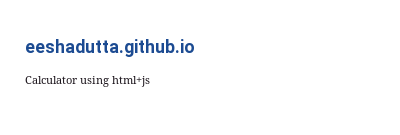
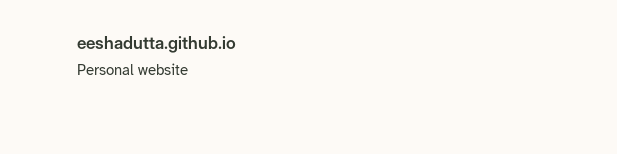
[25,76,150,87] Calculator using html+js -> [77,63,188,75] Personal website

